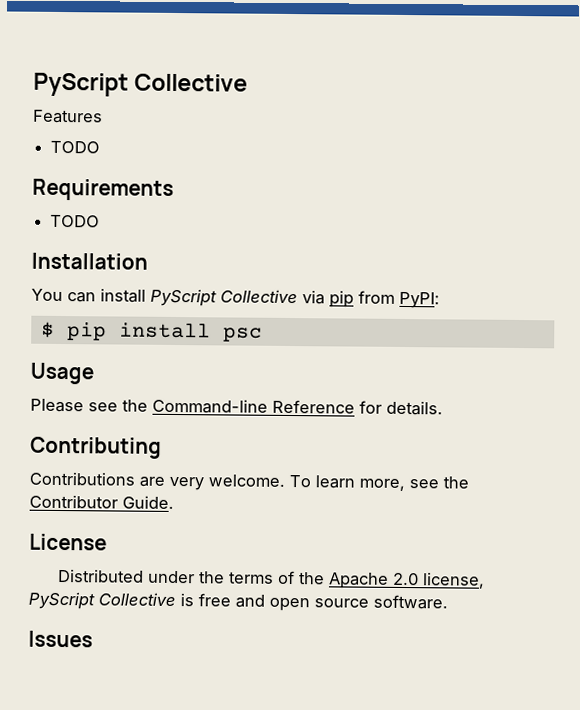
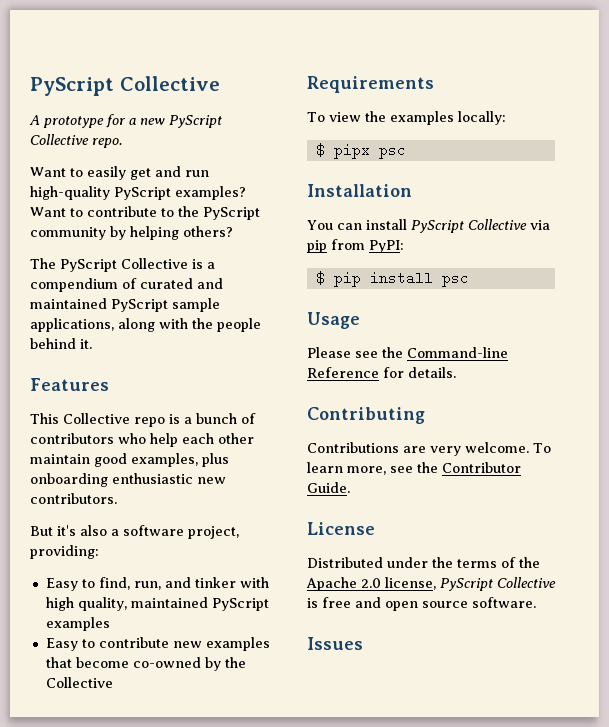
[33,109,103,124] [50,140,101,154] [32,178,174,201] [50,214,101,228] Features // TODO // Requirements // TODO -> [29,114,222,128] [30,134,122,148] [30,166,209,180] [30,186,246,200] [30,206,260,220] [30,226,233,240] [30,258,215,272] [30,278,223,292] [30,298,220,312] [30,318,261,332] [30,338,92,349] [30,378,109,391] [30,413,256,427] [30,433,254,447] [30,453,229,467] [30,473,226,487] [30,493,117,504] [30,525,239,539] [30,545,99,559] [45,577,269,591] [45,597,269,611] [45,617,110,631] [45,637,270,651] [45,657,246,671] [45,677,113,688] [307,76,434,93] [307,111,506,125] [315,143,406,159] A prototype for a new PyScript Collective repo. // Want to easily get and run high-quality PyScript examples? Want to contribute to the PyScript community by helping others? // The PyScript Collective is a compendium of curated and maintained PyScript sample applications, along with the people behind it. // Features // This Collective repo is a bunch of contributors who help each other maintain good examples, plus onboarding enthusiastic new contributors. // But it's also a software project, providing: // Easy to find, run, and tinker with high quality, maintained PyScript examples // Easy to contribute new examples that become co-owned by the Collective // Requirements // To view the examples locally: // $ pipx psc

